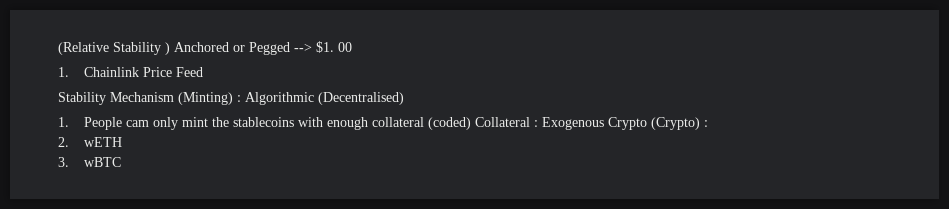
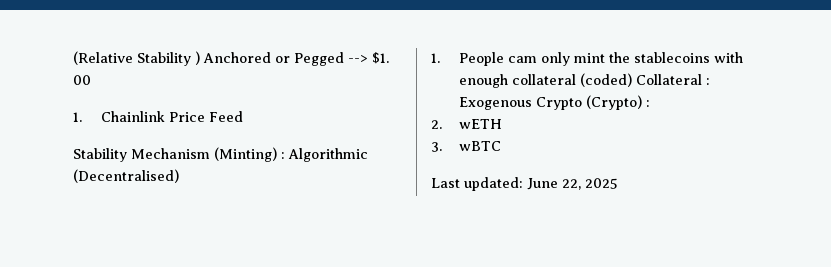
(121, 162) none -> [431,177,618,191] // Last updated: June 22, 2025

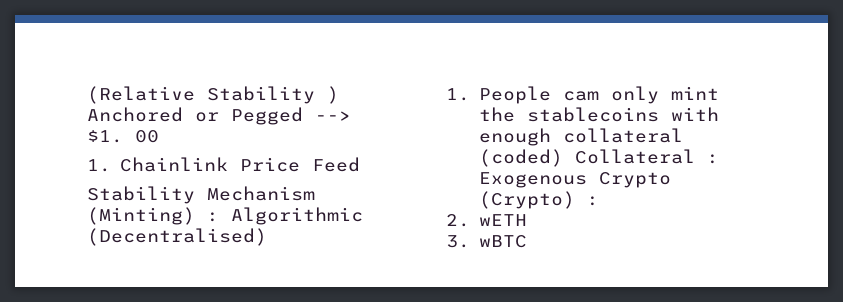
[431,177,618,191] // Last updated: June 22, 2025 -> (527, 241) none

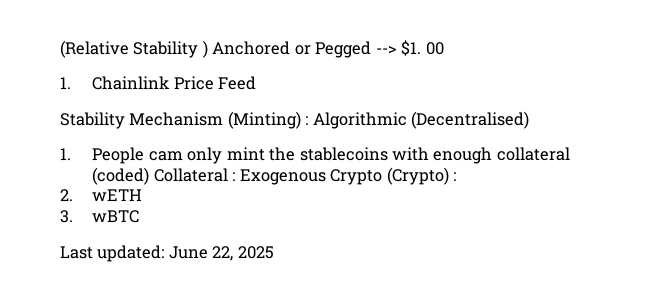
(527, 241) none -> [60,245,275,263] // Last updated: June 22, 2025

